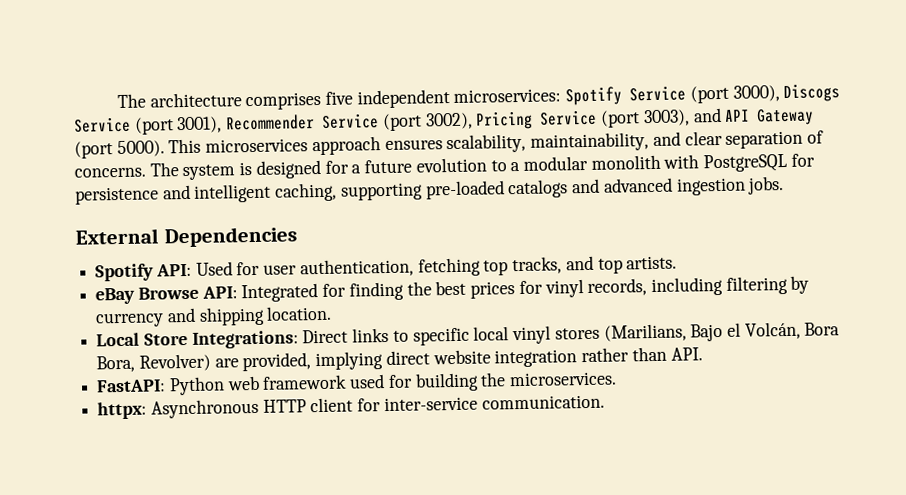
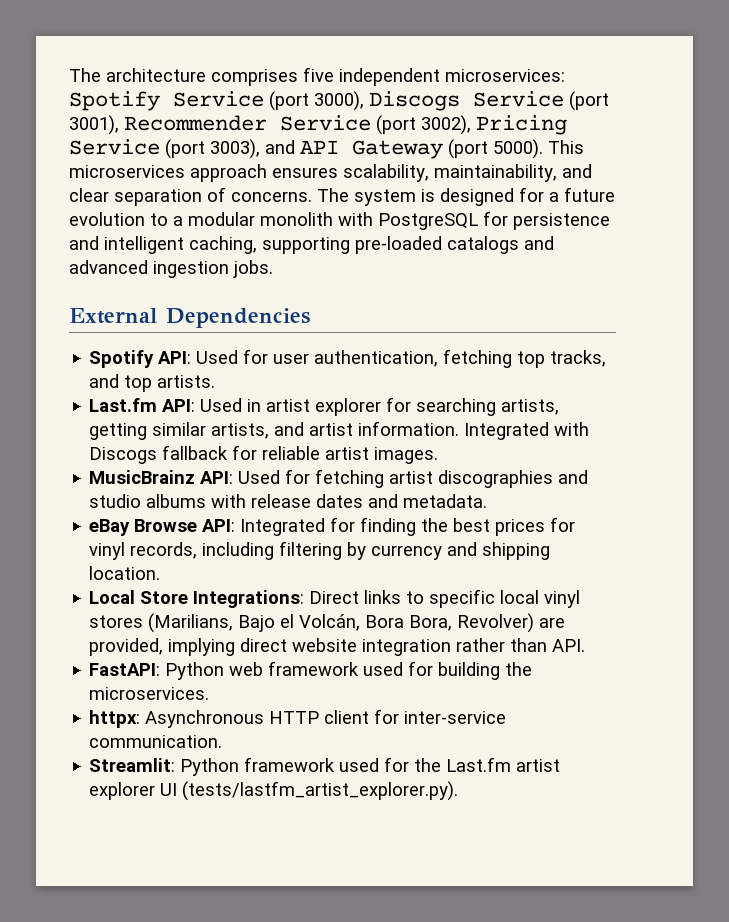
(678, 262) none -> [89,397,560,416] [89,421,590,440] [89,445,439,464] [89,469,589,488] [89,494,488,508] // Last.fm API: Used in artist explorer for searching artists, getting similar artists, and artist information. Integrated with Discogs fallback for reliable artist images. // MusicBrainz API: Used for fetching artist discographies and studio albums with release dates and metadata.
(605, 402) none -> [89,757,561,776] [89,781,459,801] // Streamlit: Python framework used for the Last.fm artist explorer UI (tests/lastfm_artist_explorer.py).

